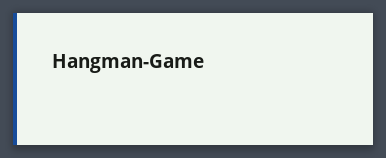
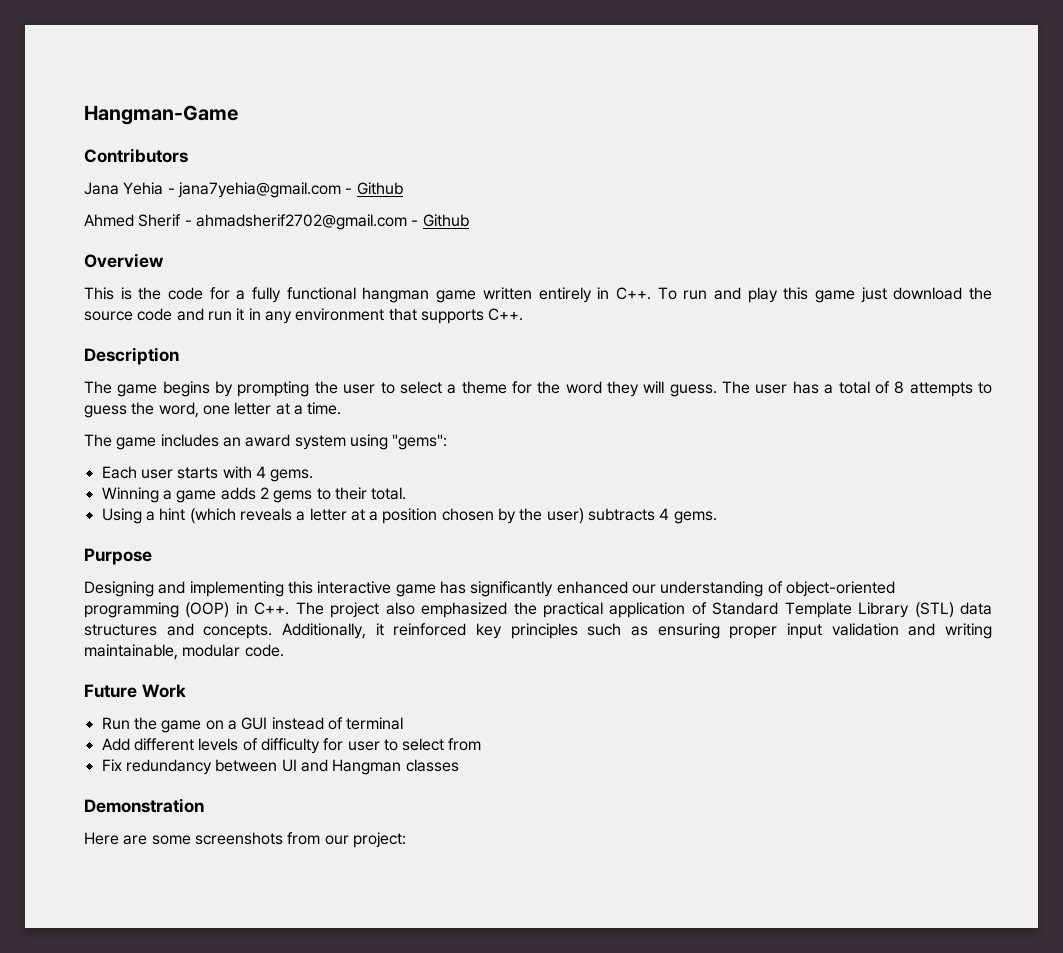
(204, 63) none -> [84,148,188,163] [84,182,403,198] [84,214,469,230] [84,253,164,268] [84,287,992,303] [84,308,524,324] [84,347,179,365] [84,381,993,397] [84,402,342,418] [84,434,448,450] [101,466,314,482] [101,487,407,503] [101,508,717,524] [84,548,152,565] [84,581,895,597] [84,602,992,618] [84,623,992,639] [84,644,284,660] [84,684,186,698] [101,717,404,733] [101,738,482,754] [101,759,459,775] [84,798,204,813] [84,832,406,848] // Contributors // Jana Yehia - jana7yehia@gmail.com - Github // Ahmed Sherif - ahmadsherif2702@gmail.com - Github // Overview // This is the code for a fully functional hangman game written entirely in C++. To run and play this game just download the source code and run it in any environment that supports C++. // Description // The game begins by prompting the user to select a theme for the word they will guess. The user has a total of 8 attempts to guess the word, one letter at a time. // The game includes an award system using "gems": // Each user starts with 4 gems. // Winning a game adds 2 gems to their total. // Using a hint (which reveals a letter at a position chosen by the user) subtracts 4 gems. // Purpose // Designing and implementing this interactive game has significantly enhanced our understanding of object-oriented programming (OOP) in C++. The project also emphasized the practical application of Standard Template Library (STL) data structures and concepts. Additionally, it reinforced key principles such as ensuring proper input validation and writing maintainable, modular code. // Future Work // Run the game on a GUI instead of terminal // Add different levels of difficulty for user to select from // Fix redundancy between UI and Hangman classes // Demonstration // Here are some screenshots from our project:

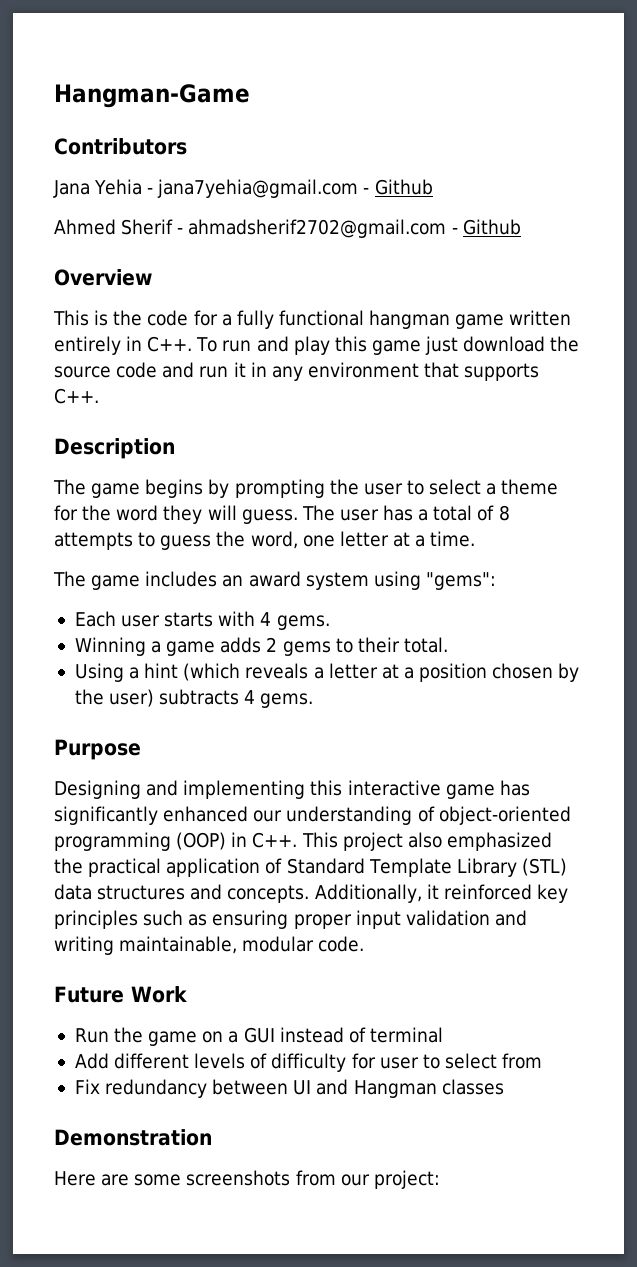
[295,602,324,615] The -> [301,832,338,848] This

